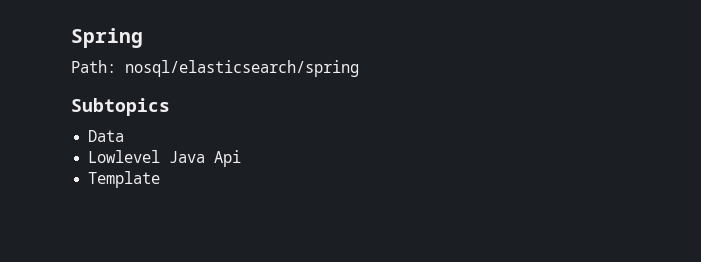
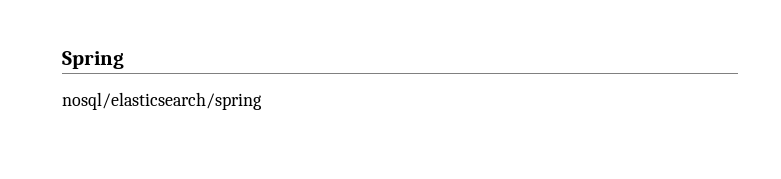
[71,60,116,73] Path: -> (124, 60) none
[71,98,170,116] [88,130,125,142] [88,150,242,167] [88,171,161,188] // Subtopics // Data // Lowlevel Java Api // Template -> (262, 101) none

